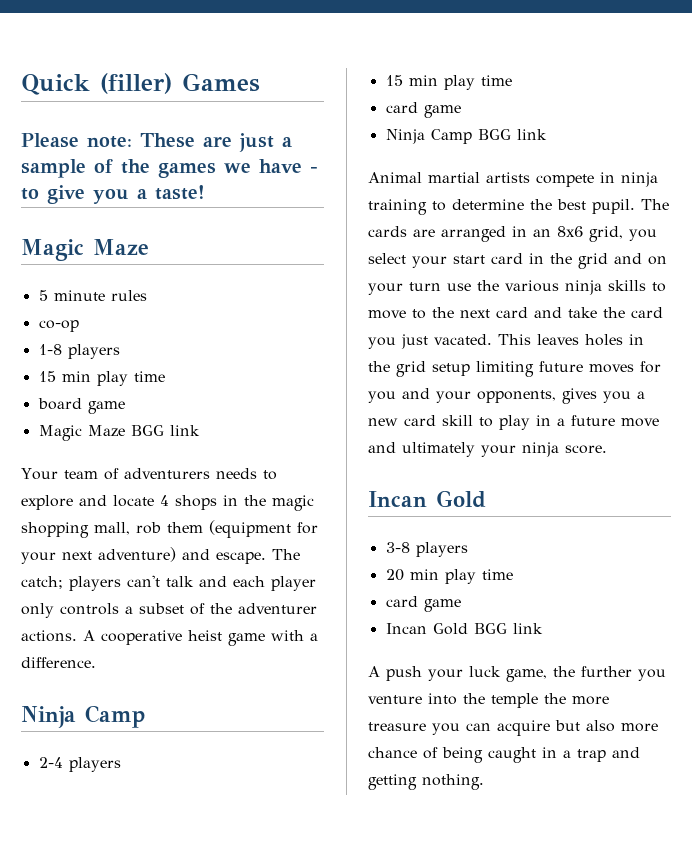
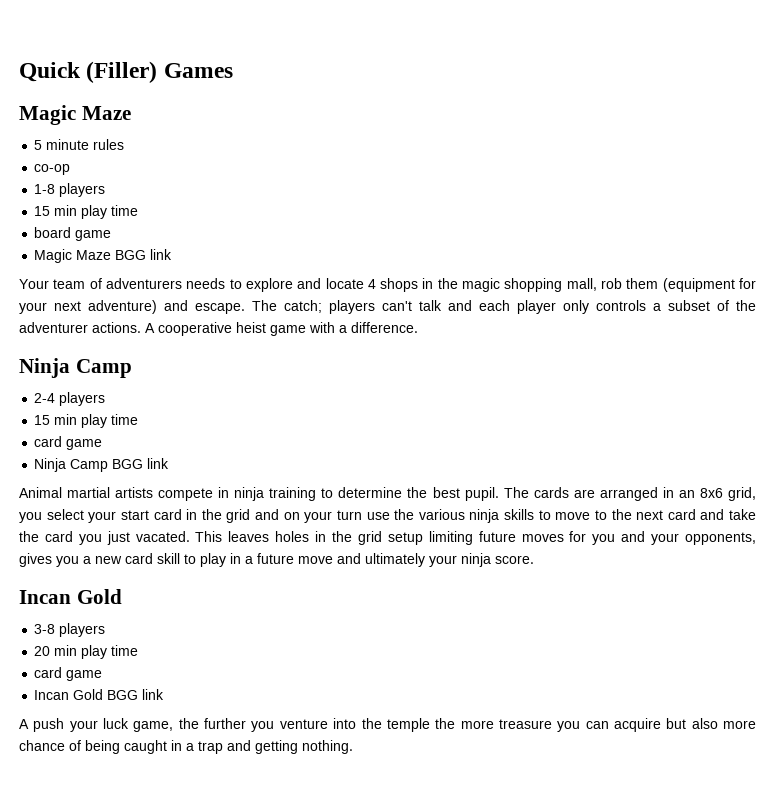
[100,73,172,94] (filler) -> [86,61,158,83] (Filler)
[21,133,292,152] [21,159,318,178] [21,185,205,204] // Please note: These are just a sample of the games we have - to give you a taste! -> (233, 70) none

